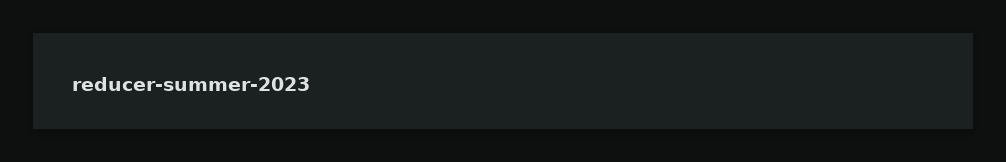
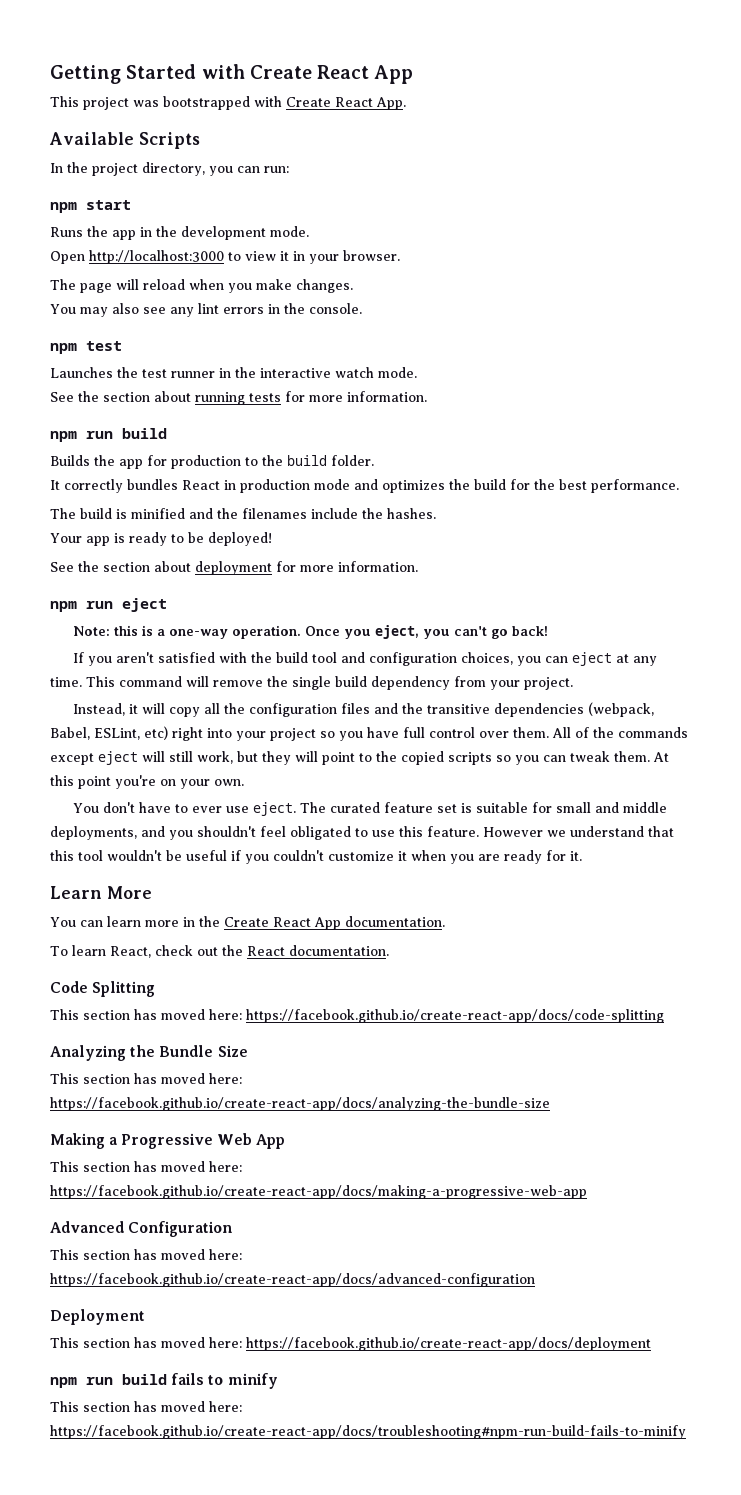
[72,77,310,91] reducer-summer-2023 -> [50,64,414,84] [50,96,406,110] [49,132,200,149] [50,162,289,176] [50,200,131,213] [50,226,309,240] [50,250,400,264] [50,279,353,293] [50,303,362,317] [50,341,122,354] [50,367,417,378] [50,391,427,405] [50,428,167,442] [50,455,374,469] [50,479,679,493] [50,508,436,519] [50,532,272,546] [50,561,418,575] [50,598,167,612] [73,625,549,639] [73,652,658,666] [50,676,573,690] [73,702,655,717] [50,726,688,741] [50,751,669,765] [50,775,244,789] [73,802,668,816] [50,826,674,840] [50,850,582,864] [50,886,152,899] [50,916,445,930] [50,945,389,958] [50,981,156,997] [50,1009,664,1023] [50,1045,248,1061] [50,1073,242,1084] [50,1097,550,1111] [50,1133,285,1149] [50,1161,242,1172] [50,1185,587,1199] [50,1221,233,1237] [50,1249,242,1260] [50,1273,535,1287] [50,1309,145,1325] [50,1337,651,1351] [50,1373,278,1389] [50,1401,242,1412] [50,1425,686,1439] Getting Started with Create React App // This project was bootstrapped with Create React App. // Available Scripts // In the project directory, you can run: // npm start // Runs the app in the development mode. // Open http://localhost:3000 to view it in your browser. // The page will reload when you make changes. // You may also see any lint errors in the console. // npm test // Launches the test runner in the interactive watch mode. // See the section about running tests for more information. // npm run build // Builds the app for production to the build folder. // It correctly bundles React in production mode and optimizes the build for the best performance. // The build is minified and the filenames include the hashes. // Your app is ready to be deployed! // See the section about deployment for more information. // npm run eject // Note: this is a one-way operation. Once you eject, you can't go back! // If you aren't satisfied with the build tool and configuration choices, you can eject at any time. This command will remove the single build dependency from your project. // Instead, it will copy all the configuration files and the transitive dependencies (webpack, Babel, ESLint, etc) right into your project so you have full control over them. All of the commands except eject will still work, but they will point to the copied scripts so you can tweak them. At this point you're on your own. // You don't have to ever use eject. The curated feature set is suitable for small and middle deployments, and you shouldn't feel obligated to use this feature. However we understand that this tool wouldn't be useful if you couldn't customize it when you are ready for it. // Learn More // You can learn more in the Create React App documentation. // To learn React, check out the React documentation. // Code Splitting // This section has moved here: https://facebook.github.io/create-react-app/docs/code-splitting // Analyzing the Bundle Size // This section has moved here: https://facebook.github.io/create-react-app/docs/analyzing-the-bundle-size // Making a Progressive Web App // This section has moved here: https://facebook.github.io/create-react-app/docs/making-a-progressive-web-app // Advanced Configuration // This section has moved here: https://facebook.github.io/create-react-app/docs/advanced-configuration // Deployment // This section has moved here: https://facebook.github.io/create-react-app/docs/deployment // npm run build fails to minify // This section has moved here: https://facebook.github.io/create-react-app/docs/troubleshooting#npm-run-build-fails-to-minify

